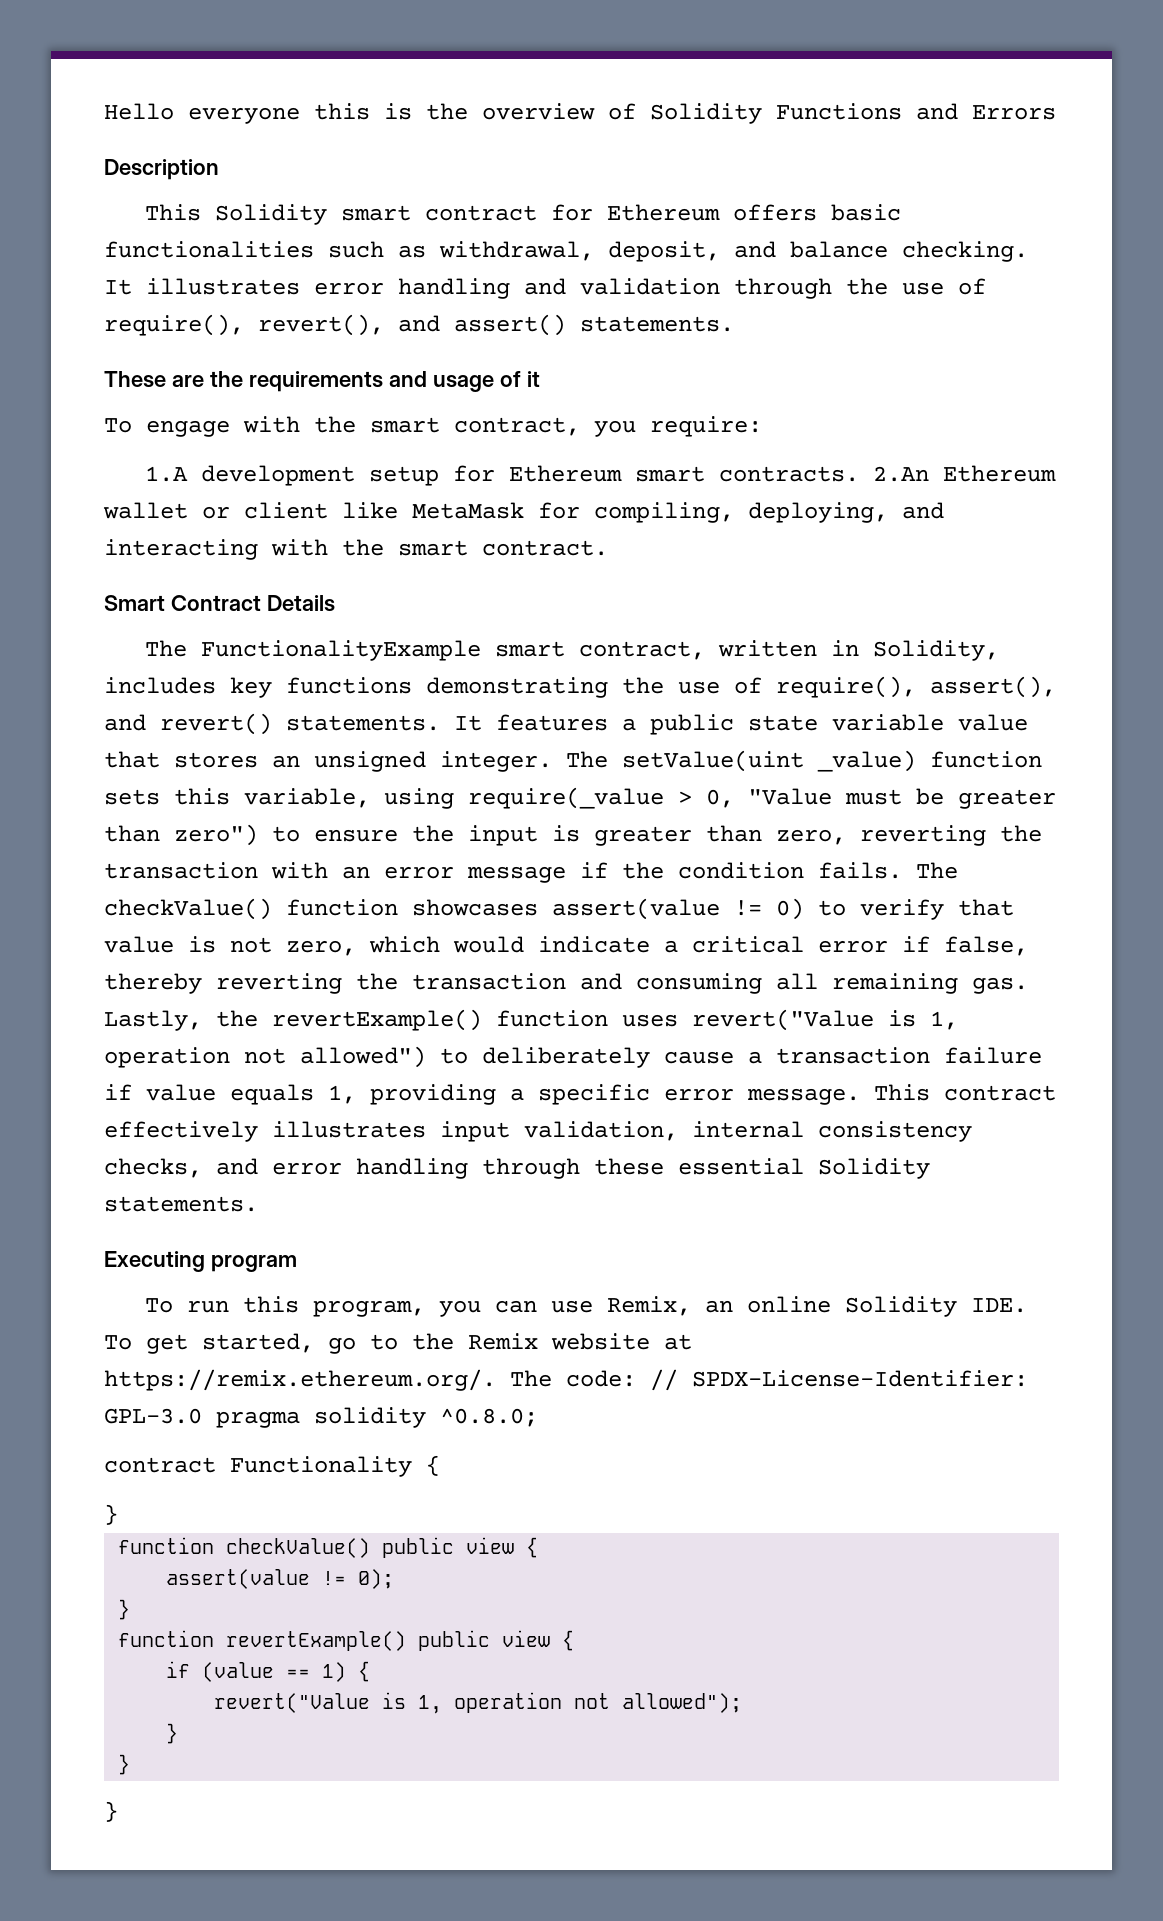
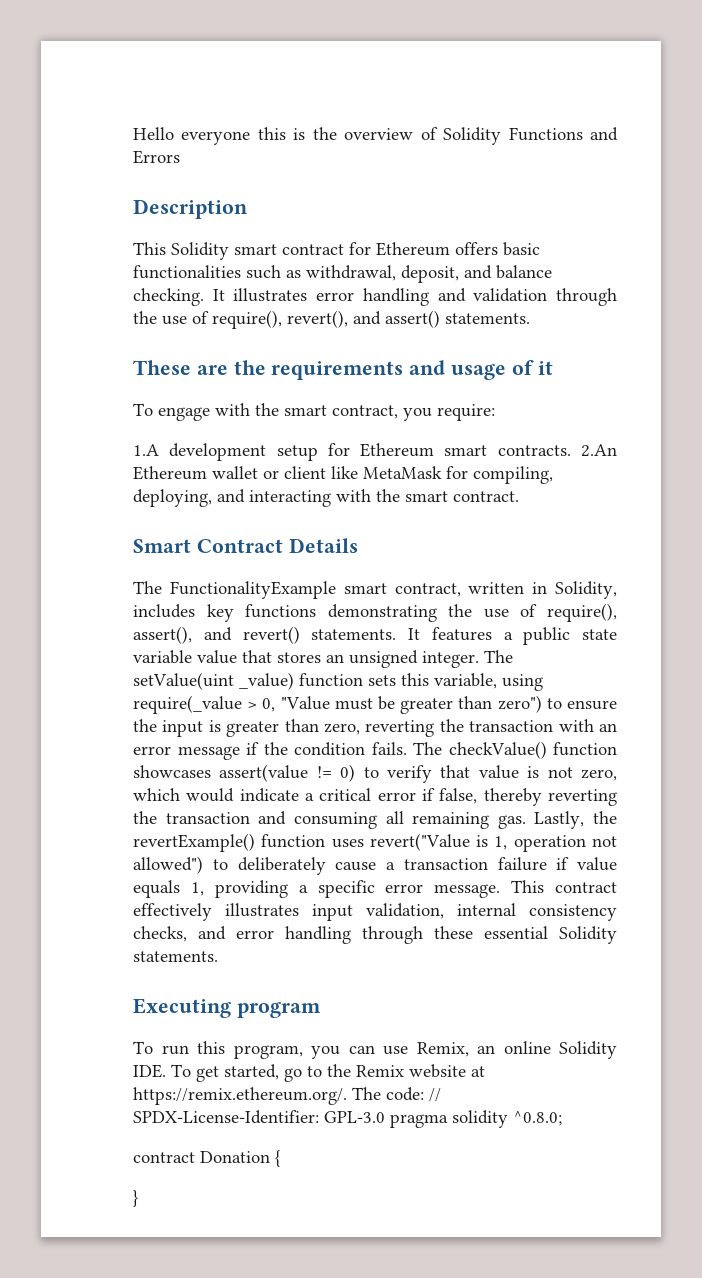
[230,1456,412,1477] Functionality -> [200,1151,270,1163] Donation
[118,1537,539,1558] [166,1569,395,1589] [118,1599,131,1620] [118,1630,575,1651] [166,1661,371,1682] [214,1692,743,1714] [166,1723,179,1744] [118,1754,131,1775] [104,1801,118,1822] // function checkValue() public view { // assert(value != 0); // } // function revertExample() public view { // if (value == 1) { // revert("Value is 1, operation not allowed"); // } // } // } -> (138, 1198) none

